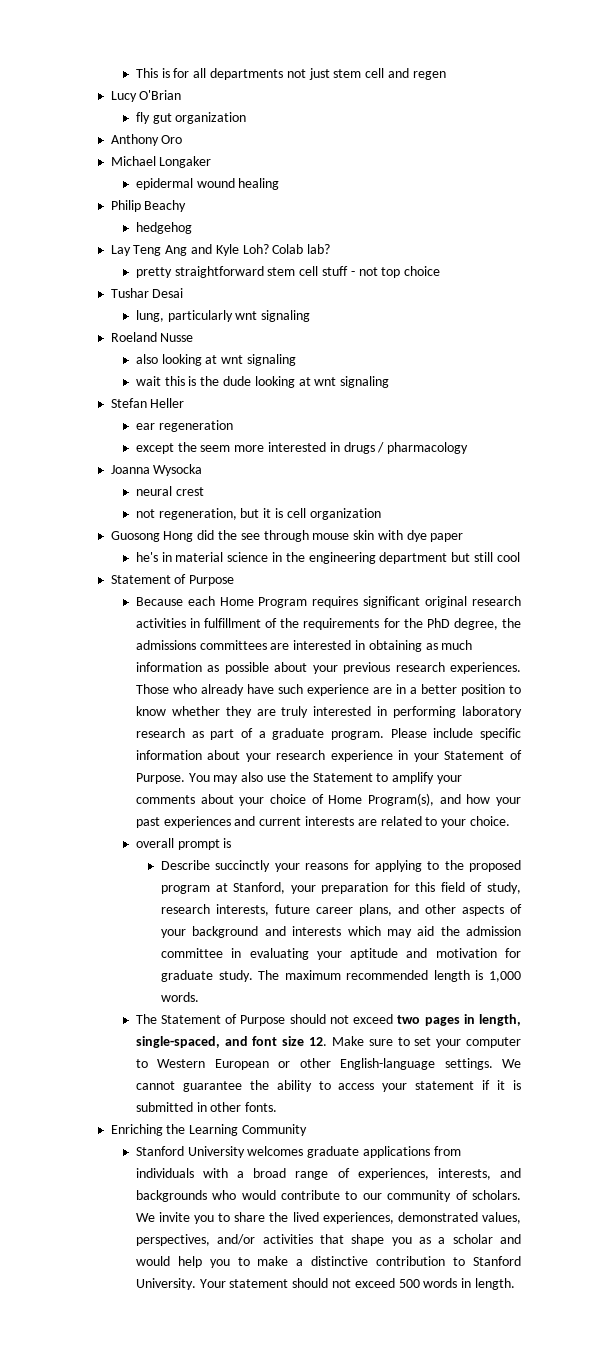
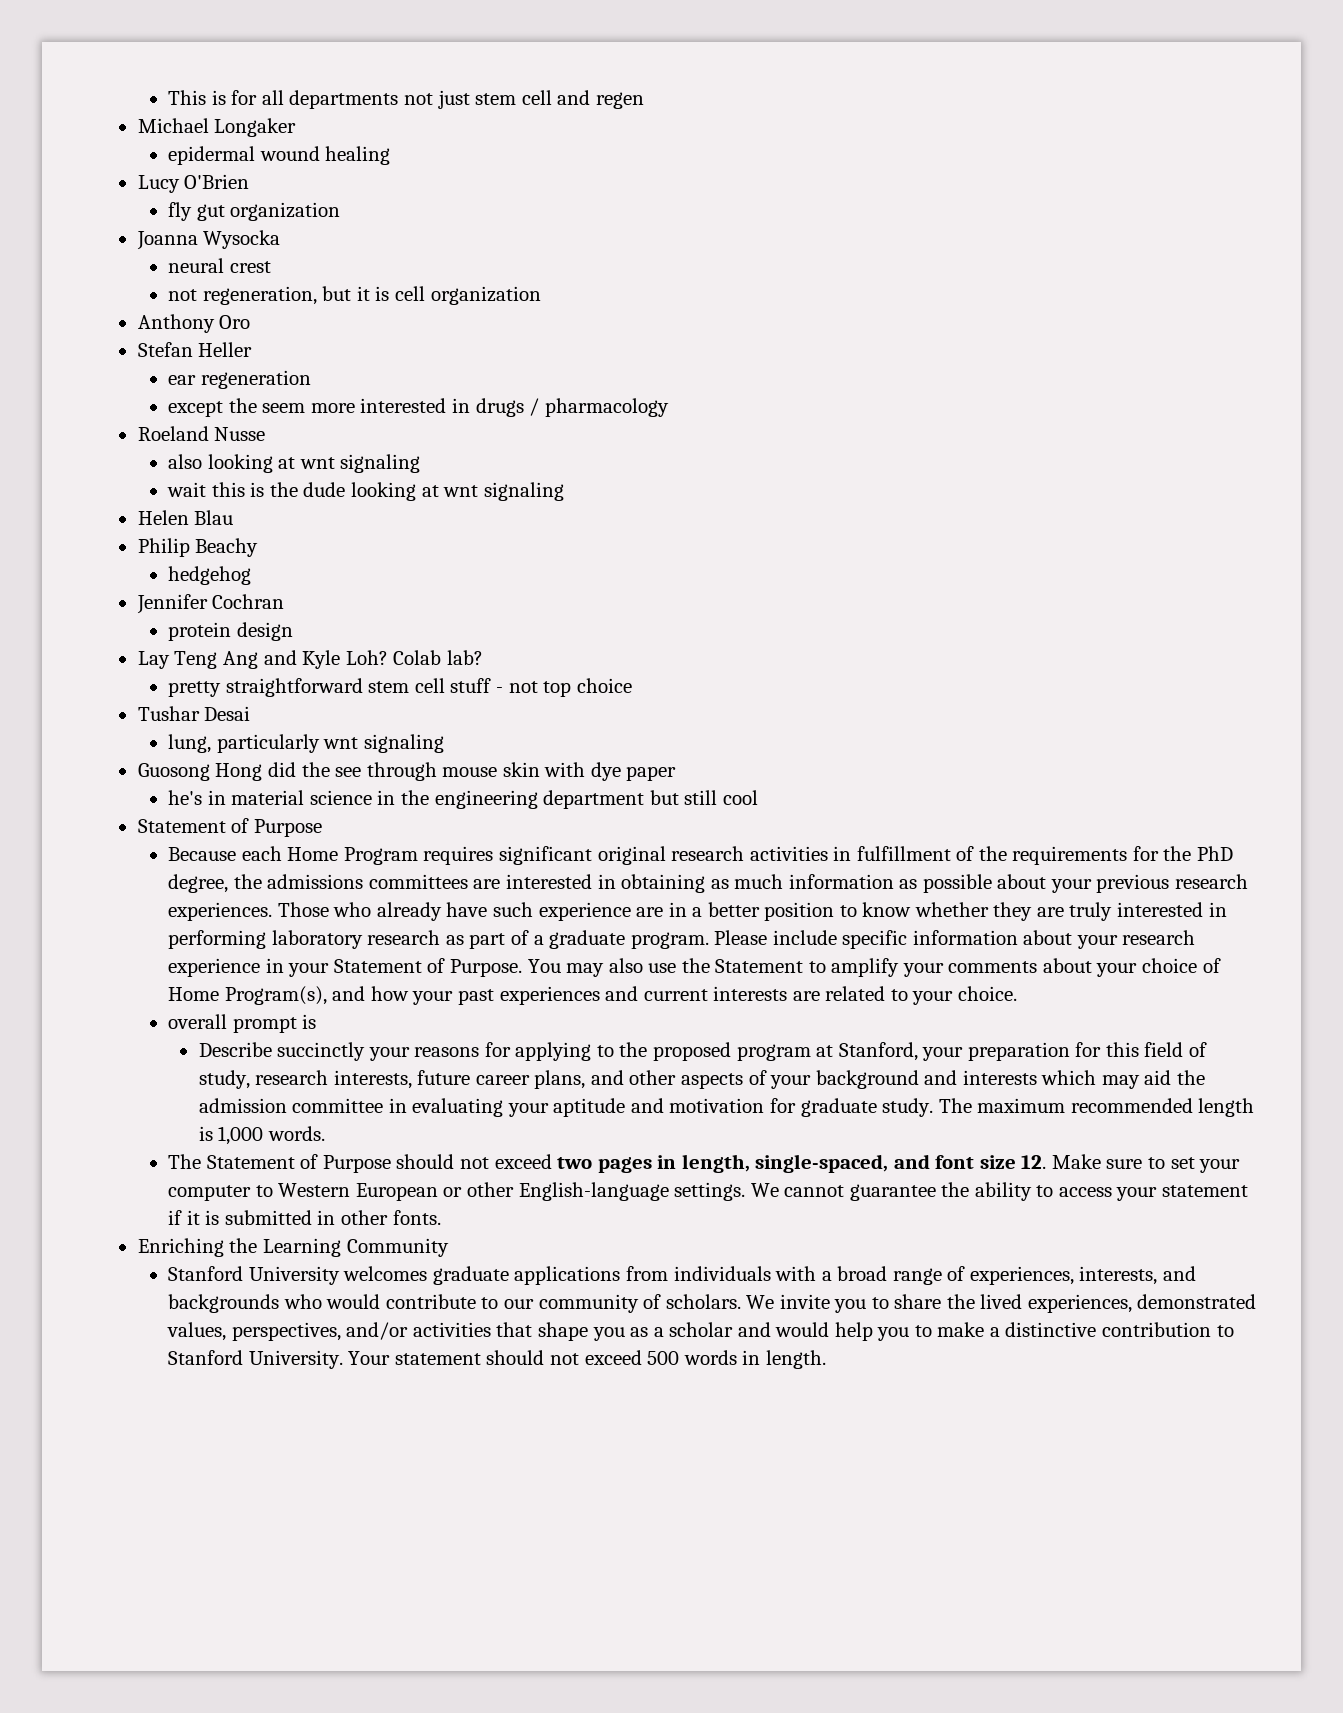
[110,90,182,102] [135,112,247,124] [110,134,183,146] // Lucy O'Brian // fly gut organization // Anthony Oro -> (644, 100) none
(280, 184) none -> [137,174,250,193] [168,202,341,221] [136,230,281,250] [168,258,271,273] [168,286,541,305] [137,314,251,333] [137,342,253,357] [168,370,311,389] [168,398,669,417] [137,426,266,441] [168,454,421,473] [167,482,564,501] [137,510,234,525] // Lucy O'Brien // fly gut organization // Joanna Wysocka // neural crest // not regeneration, but it is cell organization // Anthony Oro // Stefan Heller // ear regeneration // except the seem more interested in drugs / pharmacology // Roeland Nusse // also looking at wnt signaling // wait this is the dude looking at wnt signaling // Helen Blau
(192, 228) none -> [136,594,285,614] [168,622,293,641] // Jennifer Cochran // protein design
[110,332,194,342] [135,354,296,366] [135,376,390,388] [110,398,185,408] [135,420,233,432] [135,442,469,454] [110,464,203,476] [135,486,204,496] [135,508,381,520] // Roeland Nusse // also looking at wnt signaling // wait this is the dude looking at wnt signaling // Stefan Heller // ear regeneration // except the seem more interested in drugs / pharmacology // Joanna Wysocka // neural crest // not regeneration, but it is cell organization -> (444, 743) none

